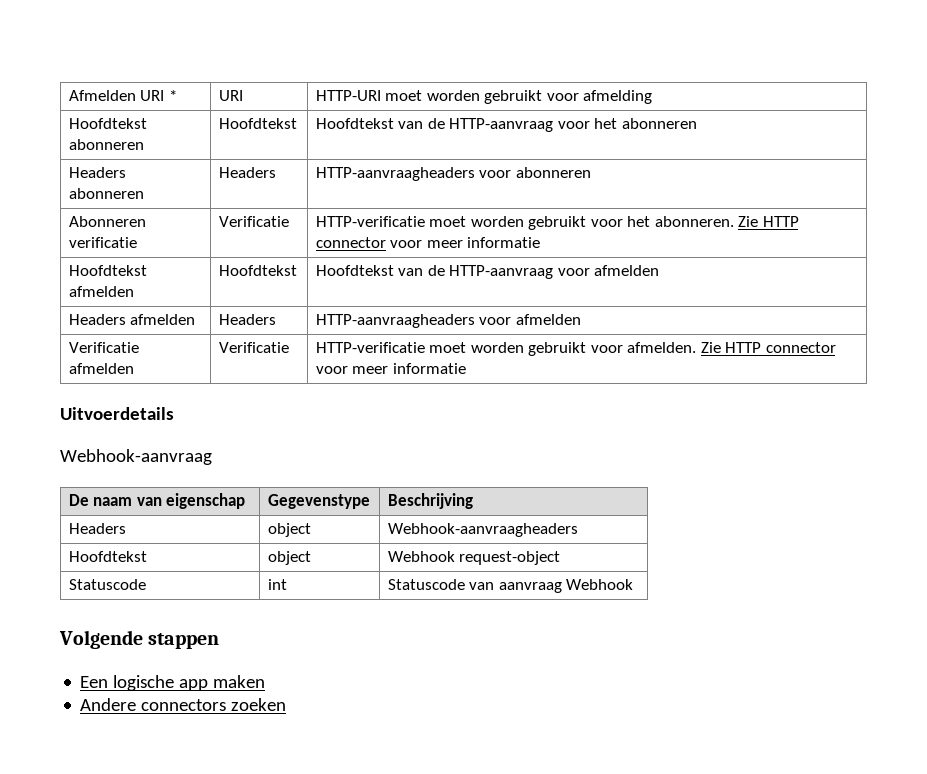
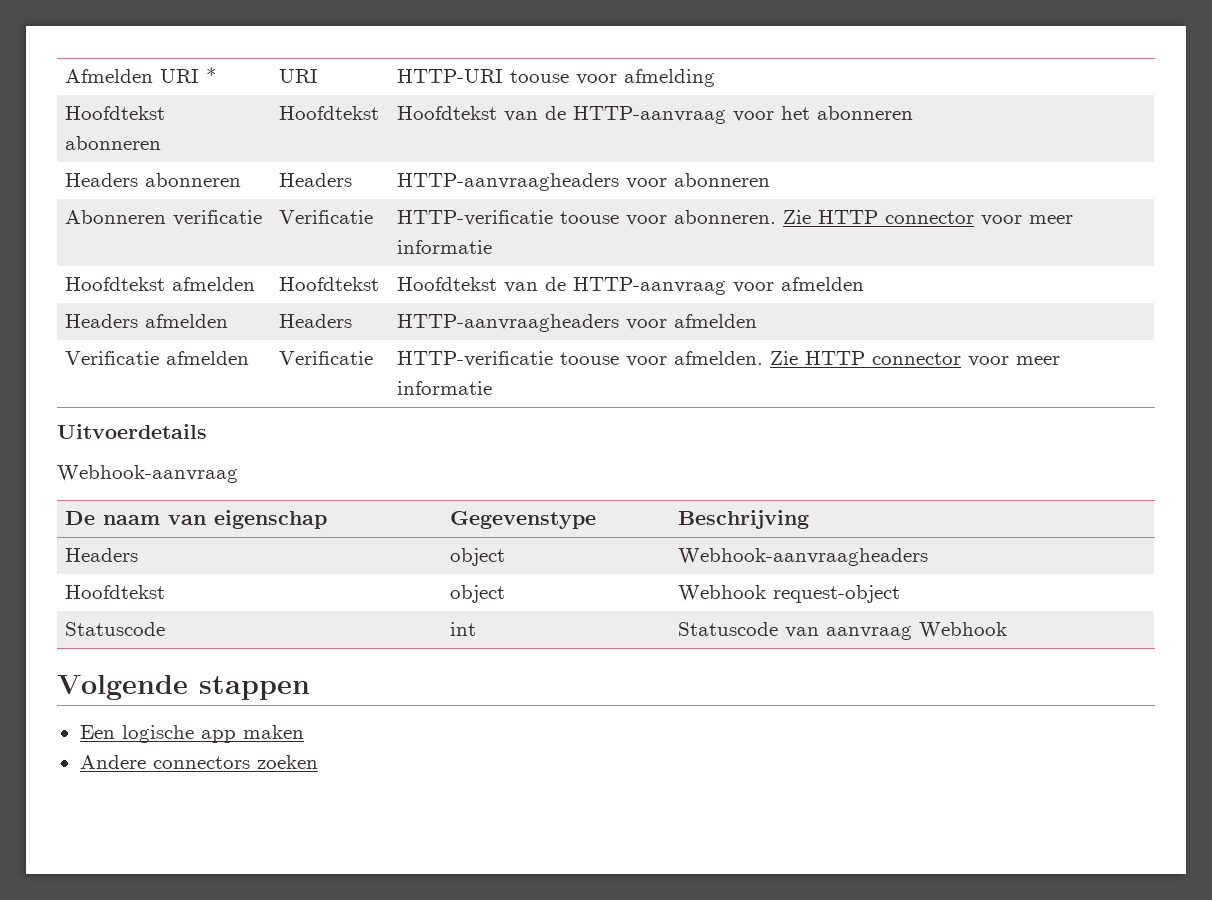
[385,90,543,104] moet worden gebruikt -> [510,70,570,83] toouse
[429,216,651,230] moet worden gebruikt voor het -> [560,211,668,226] toouse voor
[429,342,587,356] moet worden gebruikt -> [560,352,620,365] toouse

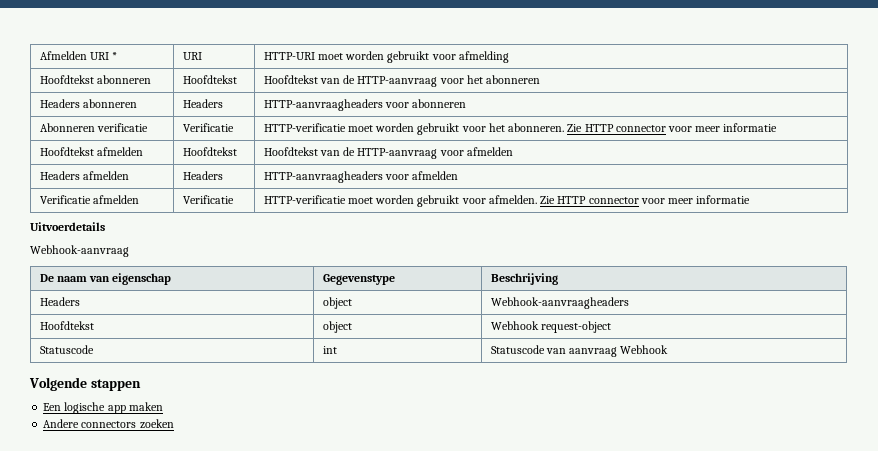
[510,70,570,83] toouse -> [317,51,430,63] moet worden gebruikt
[560,211,668,226] toouse voor -> [347,123,505,135] moet worden gebruikt voor het
[560,352,620,365] toouse -> [347,195,460,207] moet worden gebruikt

